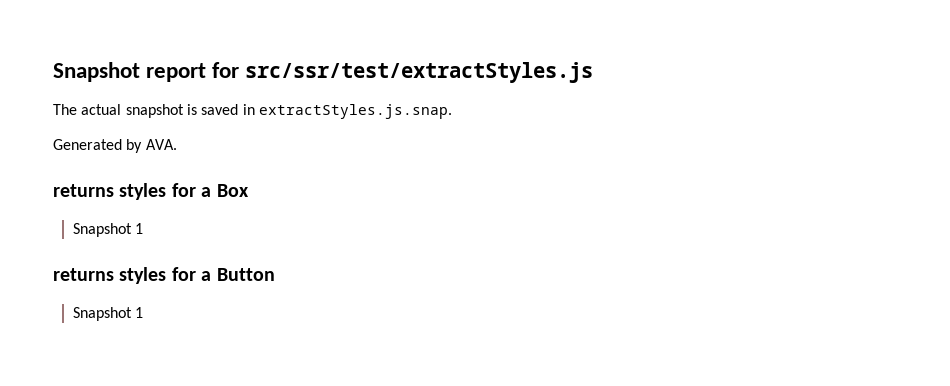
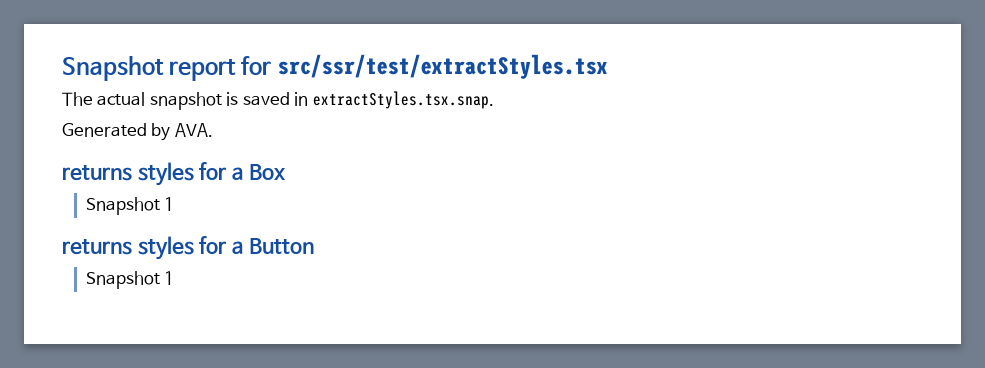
[245,62,594,83] src/ssr/test/extractStyles.js -> [277,54,608,79] src/ssr/test/extractStyles.tsx
[258,104,452,119] extractStyles.js.snap. -> [312,91,494,109] extractStyles.tsx.snap.

